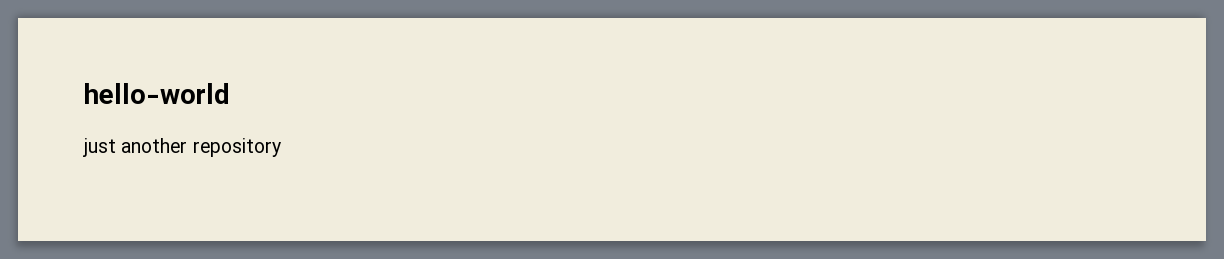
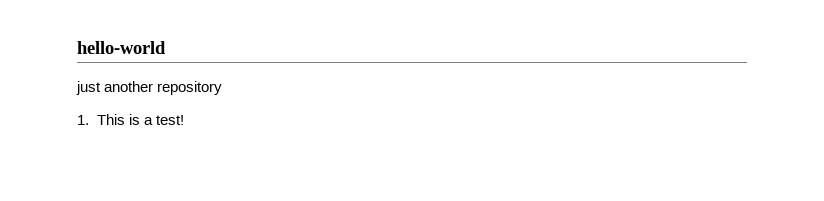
(281, 147) none -> [77,114,184,125] // 1. This is a test!

